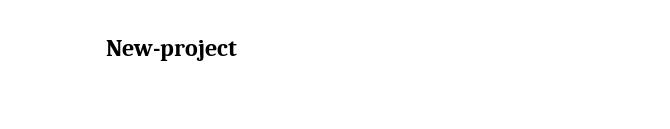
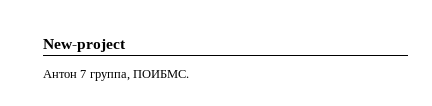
(237, 50) none -> [43,70,190,81] // Антон 7 группа, ПОИБМС.

